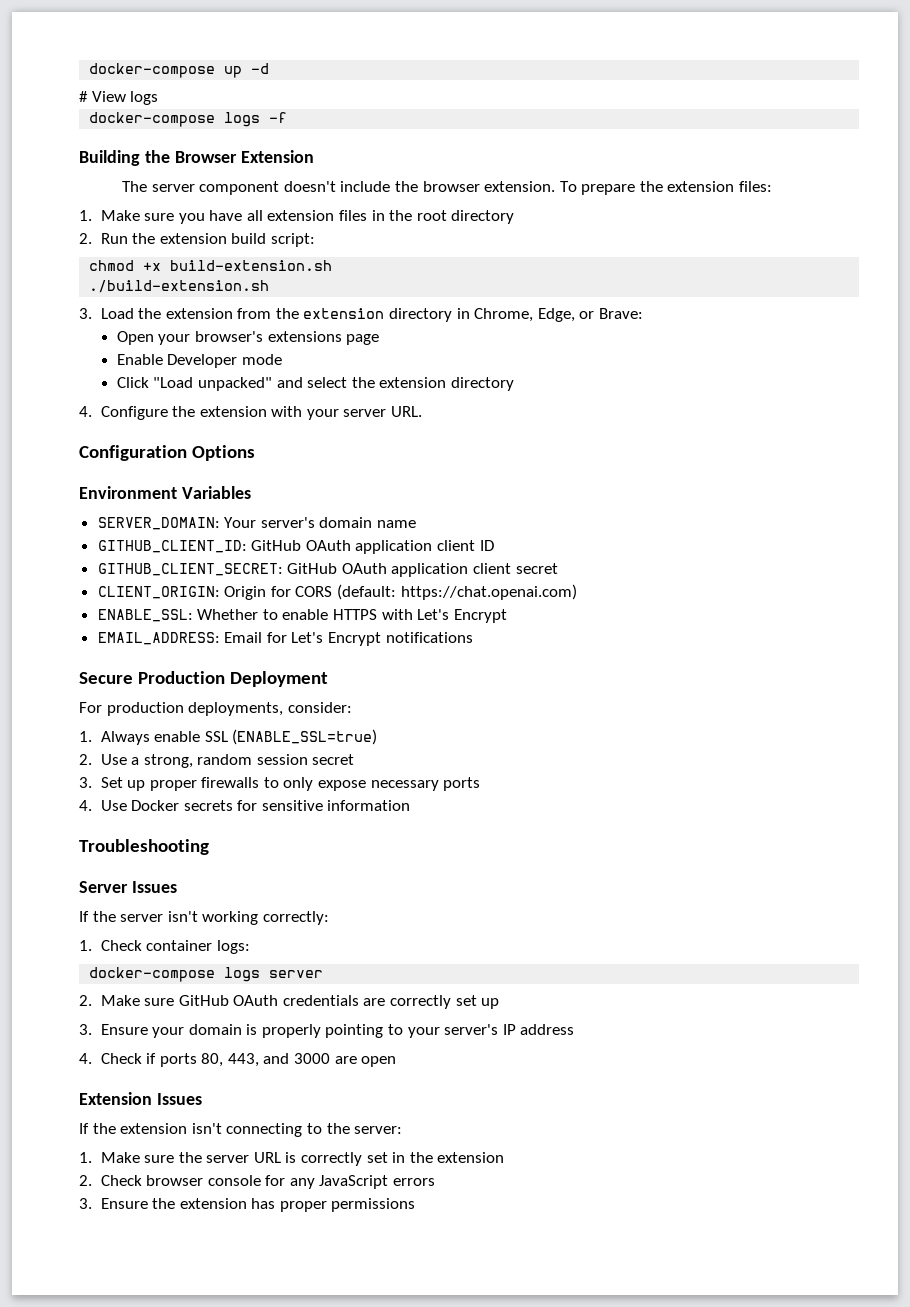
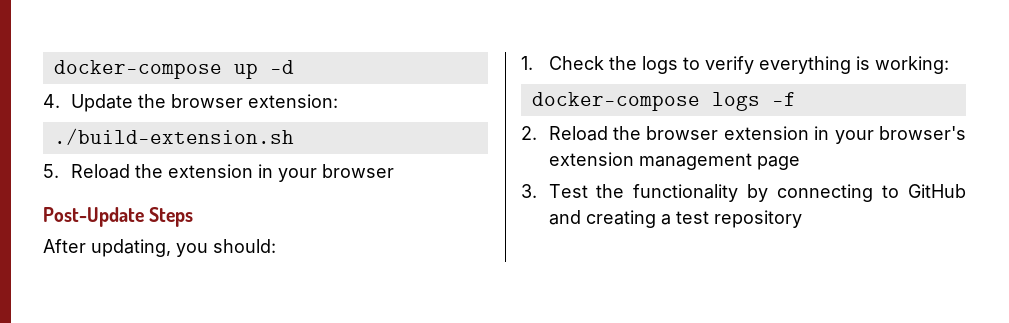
[79,91,159,105] [89,112,288,127] [79,150,314,166] [121,181,773,195] [79,210,515,224] [79,233,315,247] [89,260,333,271] [89,280,270,293] [79,308,643,322] [116,331,380,345] [116,354,282,368] [116,377,514,391] [79,406,423,420] [79,445,255,461] [79,486,251,499] [97,517,417,530] [97,540,494,554] [97,563,558,577] [97,584,577,600] [97,609,507,623] [97,632,473,646] [79,671,328,687] [79,702,352,716] [79,729,378,745] [79,754,355,768] [79,777,481,791] [79,800,411,811] [79,839,209,855] [79,881,177,893] [79,911,329,925] [79,940,250,954] [89,967,324,982] [79,995,500,1009] [79,1024,575,1038] [79,1053,397,1067] [79,1092,202,1105] [79,1123,403,1137] [79,1152,505,1166] [79,1175,436,1189] [79,1198,416,1212] # View logs // docker-compose logs -f // Building the Browser Extension // The server component doesn't include the browser extension. To prepare the extension files: // 1. Make sure you have all extension files in the root directory // 2. Run the extension build script: // chmod +x build-extension.sh // ./build-extension.sh // 3. Load the extension from the extension directory in Chrome, Edge, or Brave: // Open your browser's extensions page // Enable Developer mode // Click "Load unpacked" and select the extension directory // 4. Configure the extension with your server URL. // Configuration Options // Environment Variables // SERVER_DOMAIN: Your server's domain name // GITHUB_CLIENT_ID: GitHub OAuth application client ID // GITHUB_CLIENT_SECRET: GitHub OAuth application client secret // CLIENT_ORIGIN: Origin for CORS (default: https://chat.openai.com) // ENABLE_SSL: Whether to enable HTTPS with Let's Encrypt // EMAIL_ADDRESS: Email for Let's Encrypt notifications // Secure Production Deployment // For production deployments, consider: // 1. Always enable SSL (ENABLE_SSL=true) // 2. Use a strong, random session secret // 3. Set up proper firewalls to only expose necessary ports // 4. Use Docker secrets for sensitive information // Troubleshooting // Server Issues // If the server isn't working correctly: // 1. Check container logs: // docker-compose logs server // 2. Make sure GitHub OAuth credentials are correctly set up // 3. Ensure your domain is properly pointing to your server's IP address // 4. Check if ports 80, 443, and 3000 are open // Extension Issues // If the extension isn't connecting to the server: // 1. Make sure the server URL is correctly set in the extension // 2. Check browser console for any JavaScript errors // 3. Ensure the extension has proper permissions -> [43,94,338,112] [53,128,294,145] [43,164,394,182] [43,207,194,227] [43,239,276,257] [521,56,949,74] [531,92,796,111] [521,126,966,144] [548,152,800,170] [521,184,966,202] [548,210,802,228] 4. Update the browser extension: // ./build-extension.sh // 5. Reload the extension in your browser // Post-Update Steps // After updating, you should: // 1. Check the logs to verify everything is working: // docker-compose logs -f // 2. Reload the browser extension in your browser's extension management page // 3. Test the functionality by connecting to GitHub and creating a test repository

